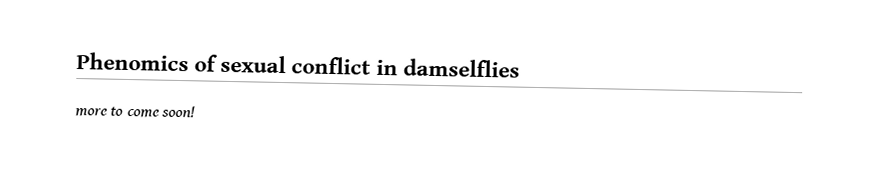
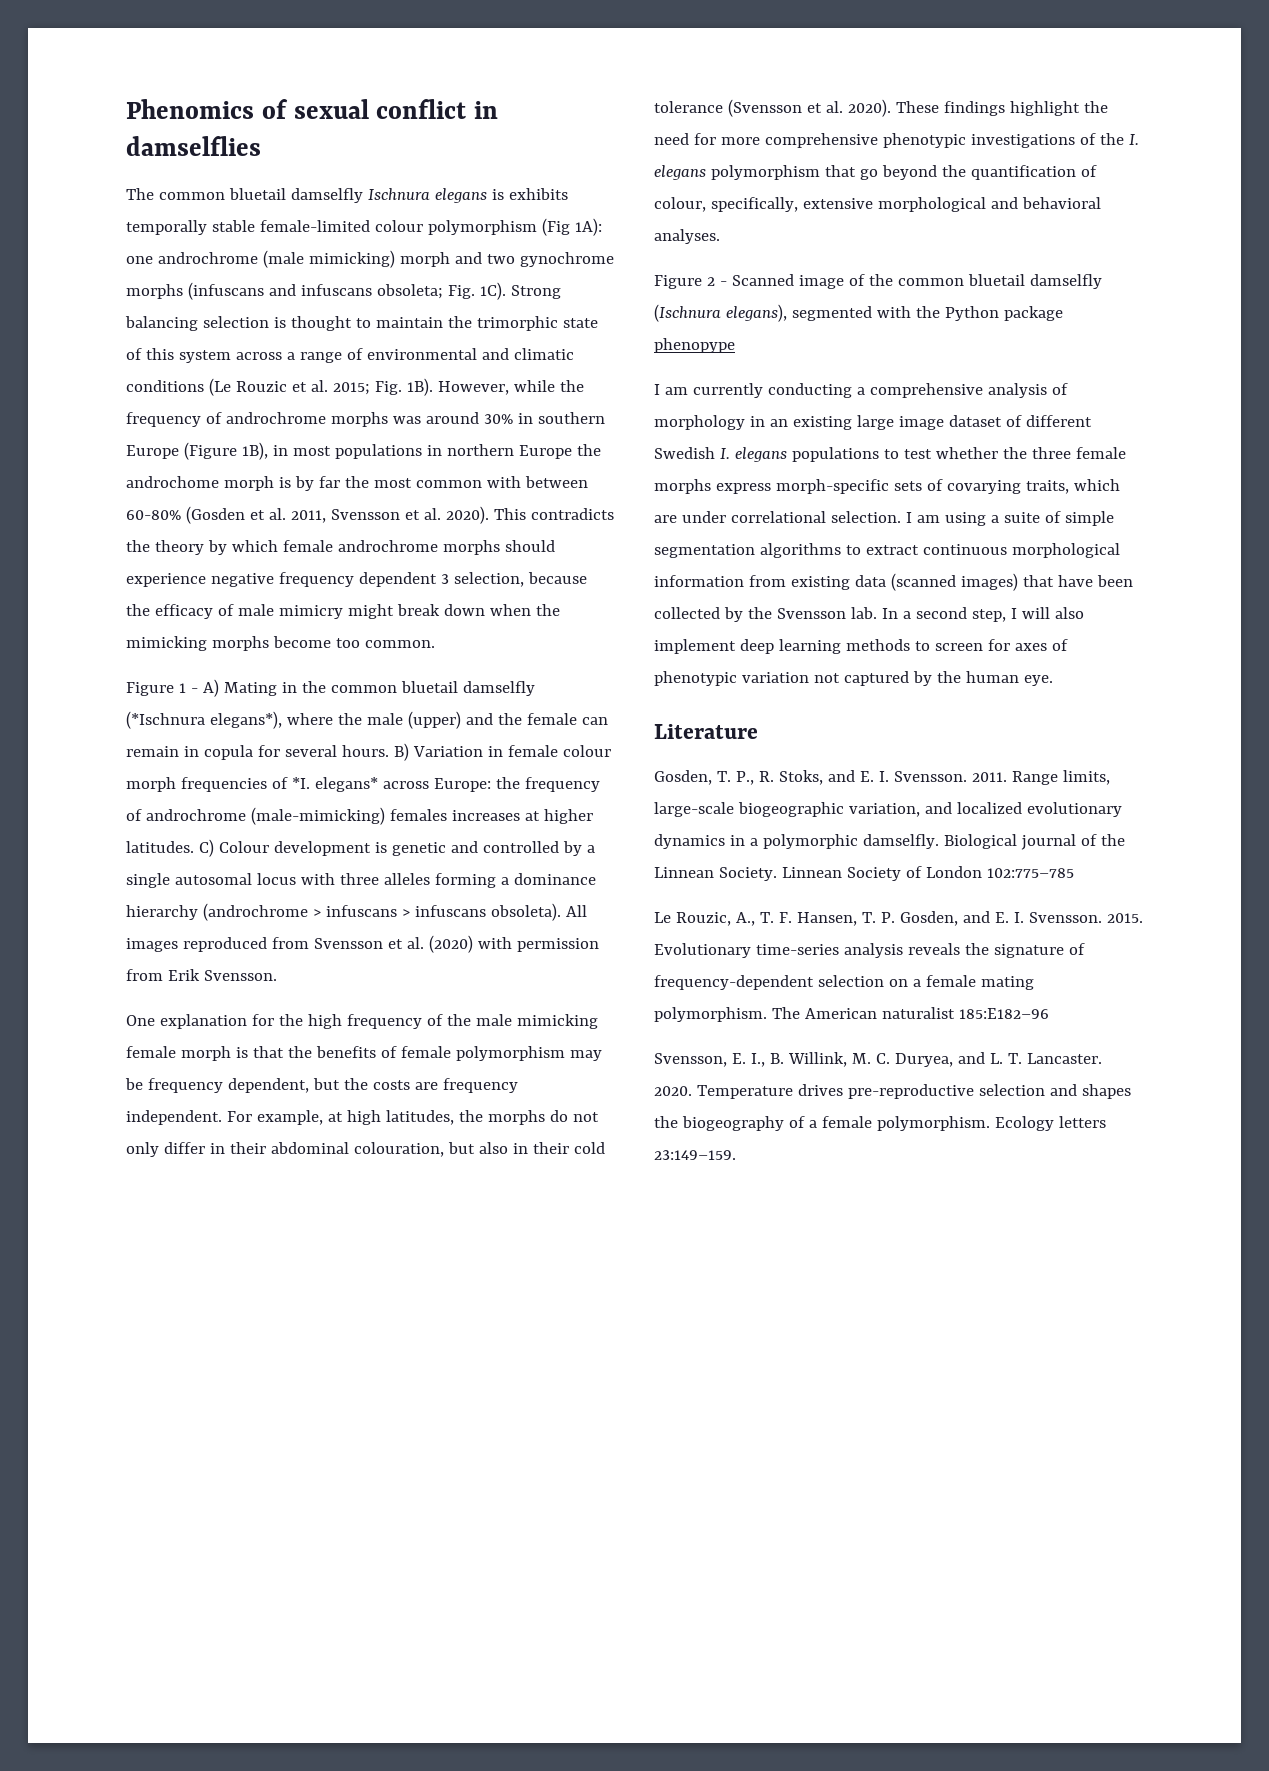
[75,105,195,118] more to come soon! -> [126,188,568,203] [126,218,602,236] [126,250,614,268] [126,282,561,300] [125,316,598,331] [126,348,574,363] [126,378,584,396] [126,412,605,427] [126,442,601,460] [126,476,588,491] [126,506,614,524] [126,540,555,555] [126,572,587,587] [126,604,560,619] [126,636,435,651] [126,679,535,697] [126,711,608,729] [126,743,611,761] [126,777,600,792] [126,807,593,825] [126,839,595,857] [126,873,596,888] [126,903,587,921] [126,935,599,953] [126,969,277,981] [126,1014,598,1029] [126,1046,602,1061] [125,1078,518,1093] [126,1110,599,1125] [126,1142,605,1157] [654,99,1108,117] [654,133,1139,148] [654,165,1097,180] [654,197,1101,212] [654,229,720,244] [654,274,1102,289] [654,304,1063,322] [654,338,735,353] [654,383,1068,398] [654,415,1092,430] [654,447,1126,462] [654,479,1120,494] [654,511,1114,526] [654,543,1120,558] [654,573,1133,591] [654,607,1084,622] [654,639,1068,654] [654,671,1053,686] [654,724,758,739] [654,770,1110,785] [654,802,1122,817] [654,834,1125,850] [654,866,1074,881] [654,911,1143,926] [654,943,1085,958] [654,975,1034,990] [654,1007,1049,1022] [654,1052,1102,1067] [654,1084,1131,1099] [654,1116,1106,1131] [654,1150,736,1160] The common bluetail damselfly Ischnura elegans is exhibits temporally stable female-limited colour polymorphism (Fig 1A): one androchrome (male mimicking) morph and two gynochrome morphs (infuscans and infuscans obsoleta; Fig. 1C). Strong balancing selection is thought to maintain the trimorphic state of this system across a range of environmental and climatic conditions (Le Rouzic et al. 2015; Fig. 1B). However, while the frequency of androchrome morphs was around 30% in southern Europe (Figure 1B), in most populations in northern Europe the androchome morph is by far the most common with between 60-80% (Gosden et al. 2011, Svensson et al. 2020). This contradicts the theory by which female androchrome morphs should experience negative frequency dependent 3 selection, because the efficacy of male mimicry might break down when the mimicking morphs become too common. // Figure 1 - A) Mating in the common bluetail damselfly (*Ischnura elegans*), where the male (upper) and the female can remain in copula for several hours. B) Variation in female colour morph frequencies of *I. elegans* across Europe: the frequency of androchrome (male-mimicking) females increases at higher latitudes. C) Colour development is genetic and controlled by a single autosomal locus with three alleles forming a dominance hierarchy (androchrome > infuscans > infuscans obsoleta). All images reproduced from Svensson et al. (2020) with permission from Erik Svensson. // One explanation for the high frequency of the male mimicking female morph is that the benefits of female polymorphism may be frequency dependent, but the costs are frequency independent. For example, at high latitudes, the morphs do not only differ in their abdominal colouration, but also in their cold tolerance (Svensson et al. 2020). These findings highlight the need for more comprehensive phenotypic investigations of the I. elegans polymorphism that go beyond the quantification of colour, specifically, extensive morphological and behavioral analyses. // Figure 2 - Scanned image of the common bluetail damselfly (Ischnura elegans), segmented with the Python package phenopype // I am currently conducting a comprehensive analysis of morphology in an existing large image dataset of different Swedish I. elegans populations to test whether the three female morphs express morph-specific sets of covarying traits, which are under correlational selection. I am using a suite of simple segmentation algorithms to extract continuous morphological information from existing data (scanned images) that have been collected by the Svensson lab. In a second step, I will also implement deep learning methods to screen for axes of phenotypic variation not captured by the human eye. // Literature // Gosden, T. P., R. Stoks, and E. I. Svensson. 2011. Range limits, large-scale biogeographic variation, and localized evolutionary dynamics in a polymorphic damselfly. Biological journal of the Linnean Society. Linnean Society of London 102:775–785 // Le Rouzic, A., T. F. Hansen, T. P. Gosden, and E. I. Svensson. 2015. Evolutionary time-series analysis reveals the signature of frequency-dependent selection on a female mating polymorphism. The American naturalist 185:E182–96 // Svensson, E. I., B. Willink, M. C. Duryea, and L. T. Lancaster. 2020. Temperature drives pre-reproductive selection and shapes the biogeography of a female polymorphism. Ecology letters 23:149–159.

